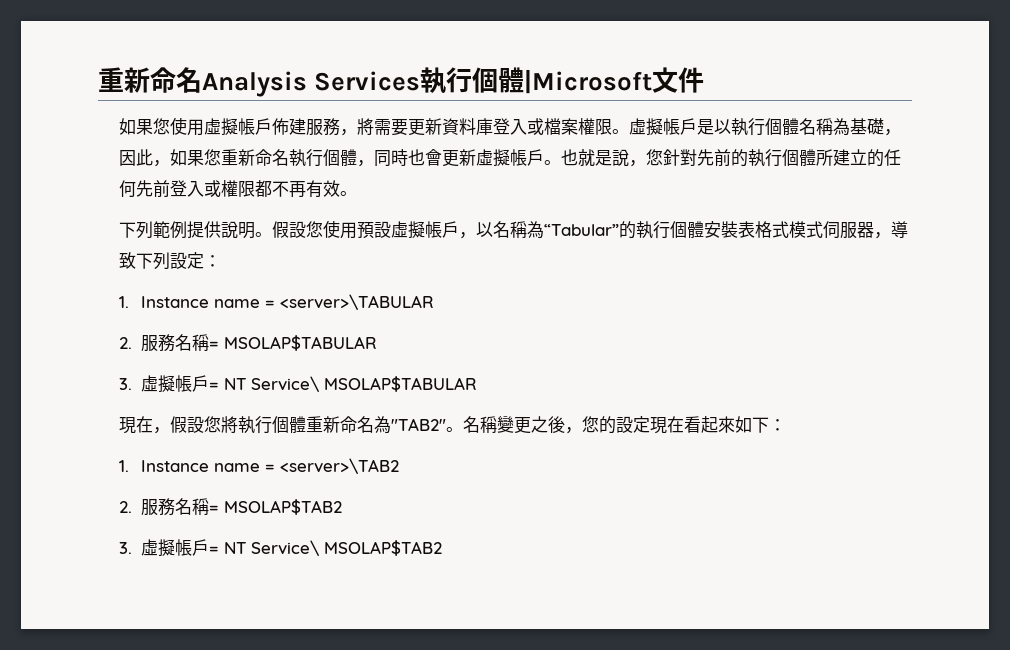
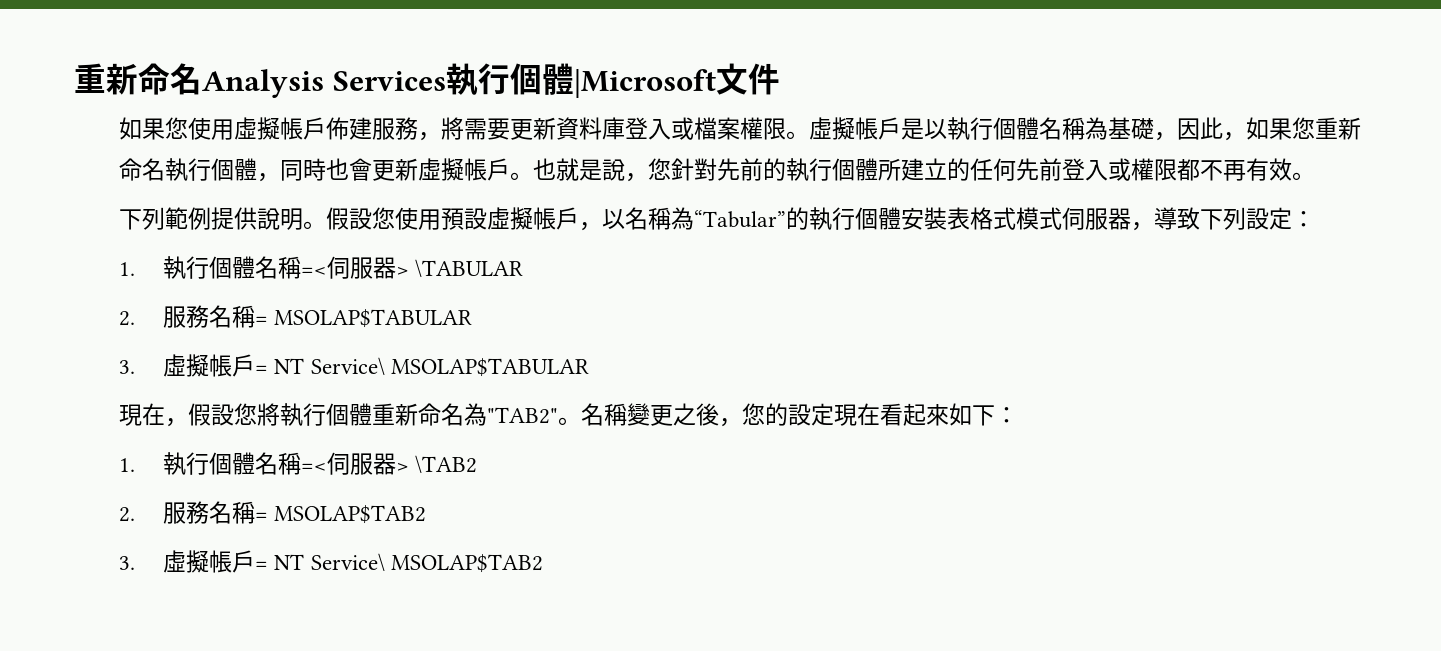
[140,294,434,310] Instance name = <server>\TABULAR -> [163,256,524,280] 執行個體名稱=<伺服器> \TABULAR
[140,458,399,474] Instance name = <server>\TAB2 -> [163,452,478,476] 執行個體名稱=<伺服器> \TAB2

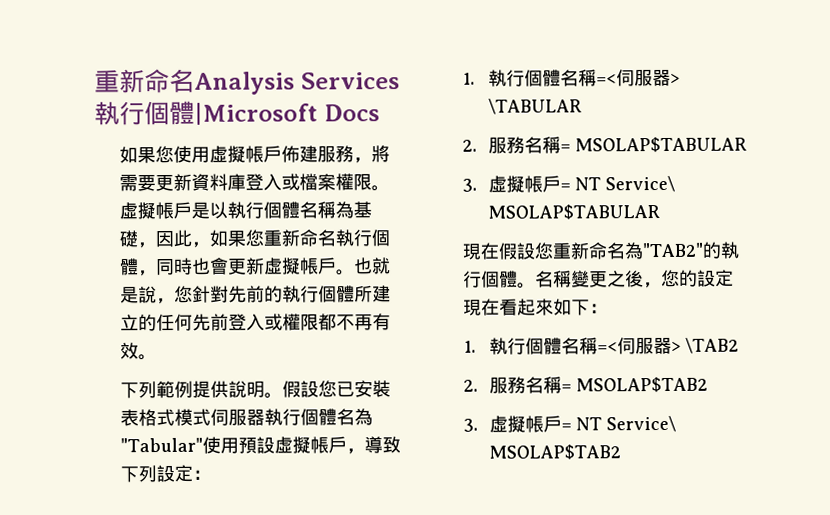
[715,63,780,95] 文件 -> [323,104,380,122] Docs
[394,207,901,231] 使用預設虛擬帳戶，以名稱為“Tabular”的執行個體 -> [336,381,356,398] 已
(1131, 219) none -> [264,408,374,426] [120,436,348,454] 執行個體名為"Tabular"使用預設虛擬帳戶
[164,403,372,427] ，假設您將執行個體 -> [498,242,555,260] 假設您
(558, 415) none -> [702,241,741,259] [463,270,519,288] 的執行個體

